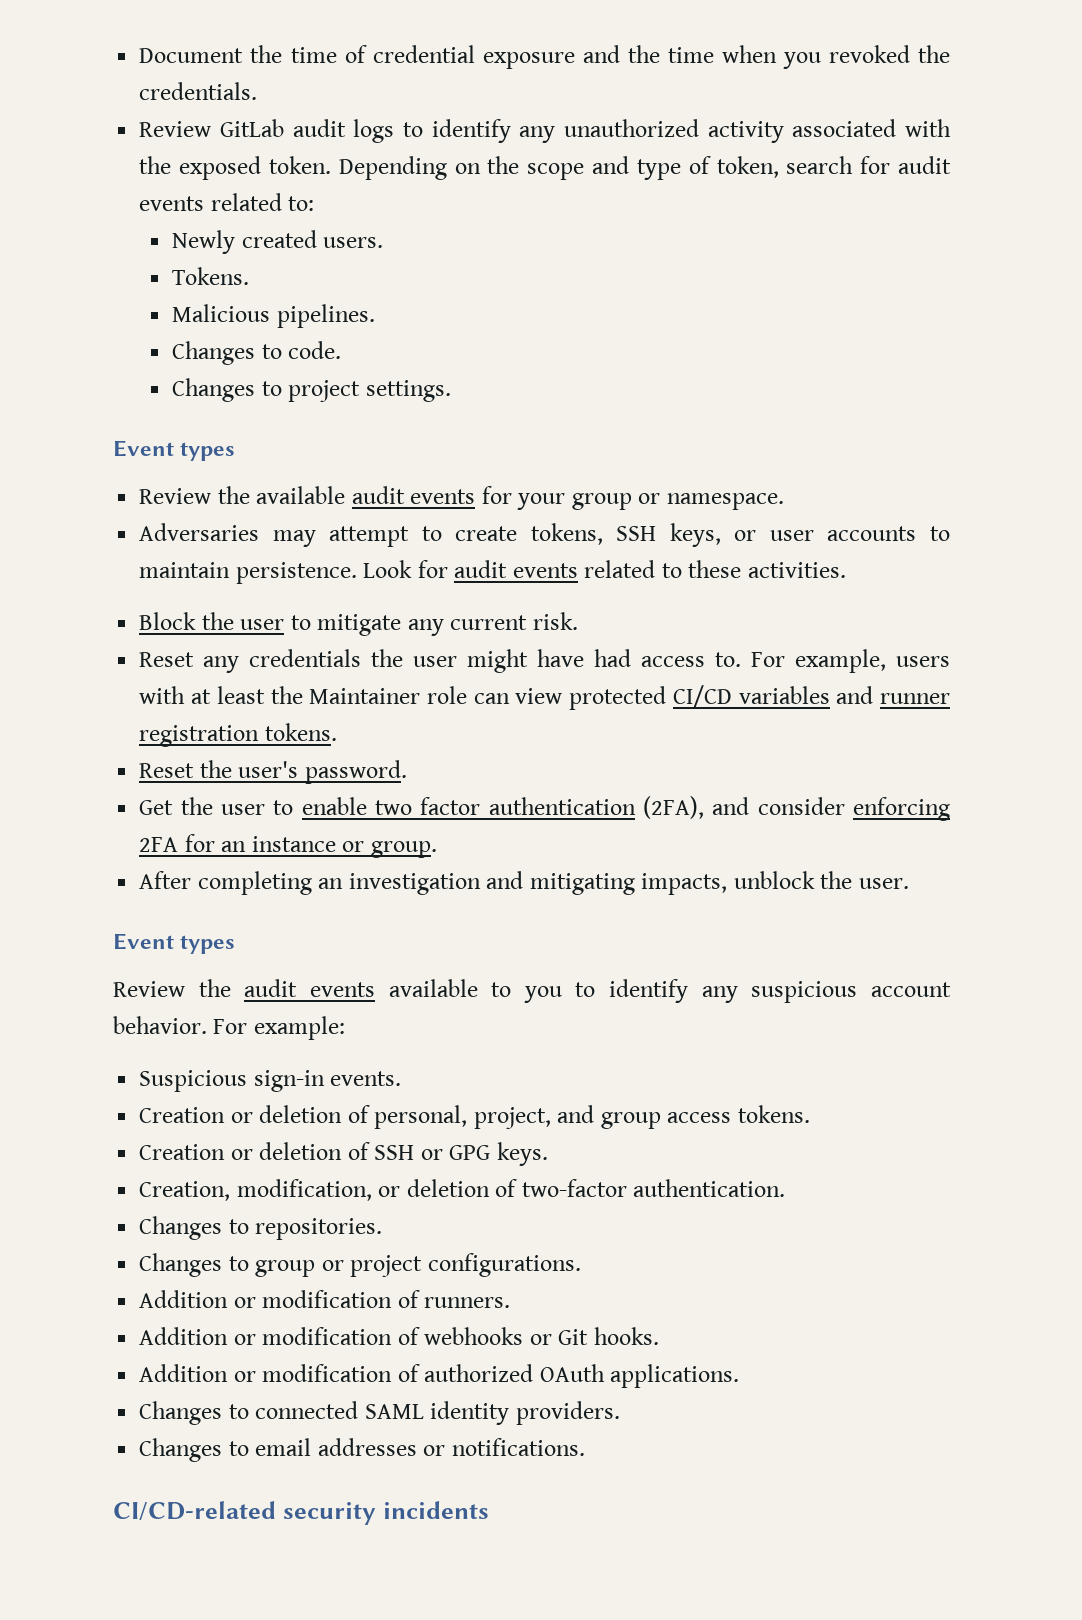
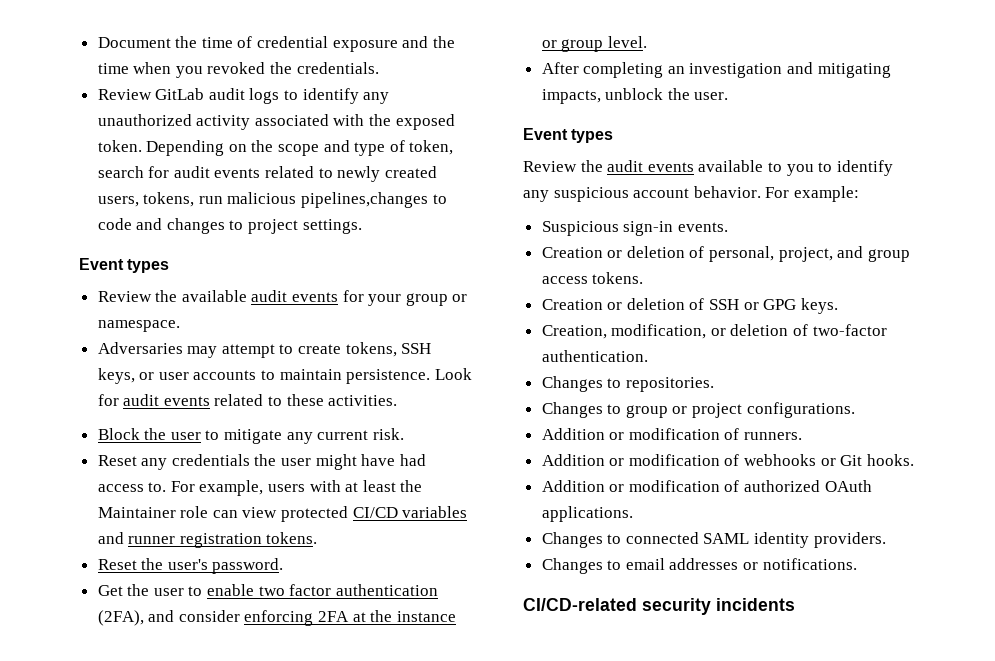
[288,196,315,211] [172,230,384,254] [172,267,250,285] [172,304,375,328] [172,341,342,365] [172,378,256,402] to: // Newly created users. // Tokens. // Malicious pipelines. // Changes to code. // Changes -> [318,166,437,182] [97,192,447,208] [97,218,225,234] to newly created users, tokens, run malicious pipelines,changes to code and changes
[184,834,437,858] for an instance or group. -> [352,610,456,622] [541,36,647,52] at the instance or group level.

